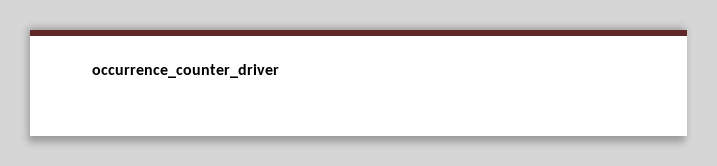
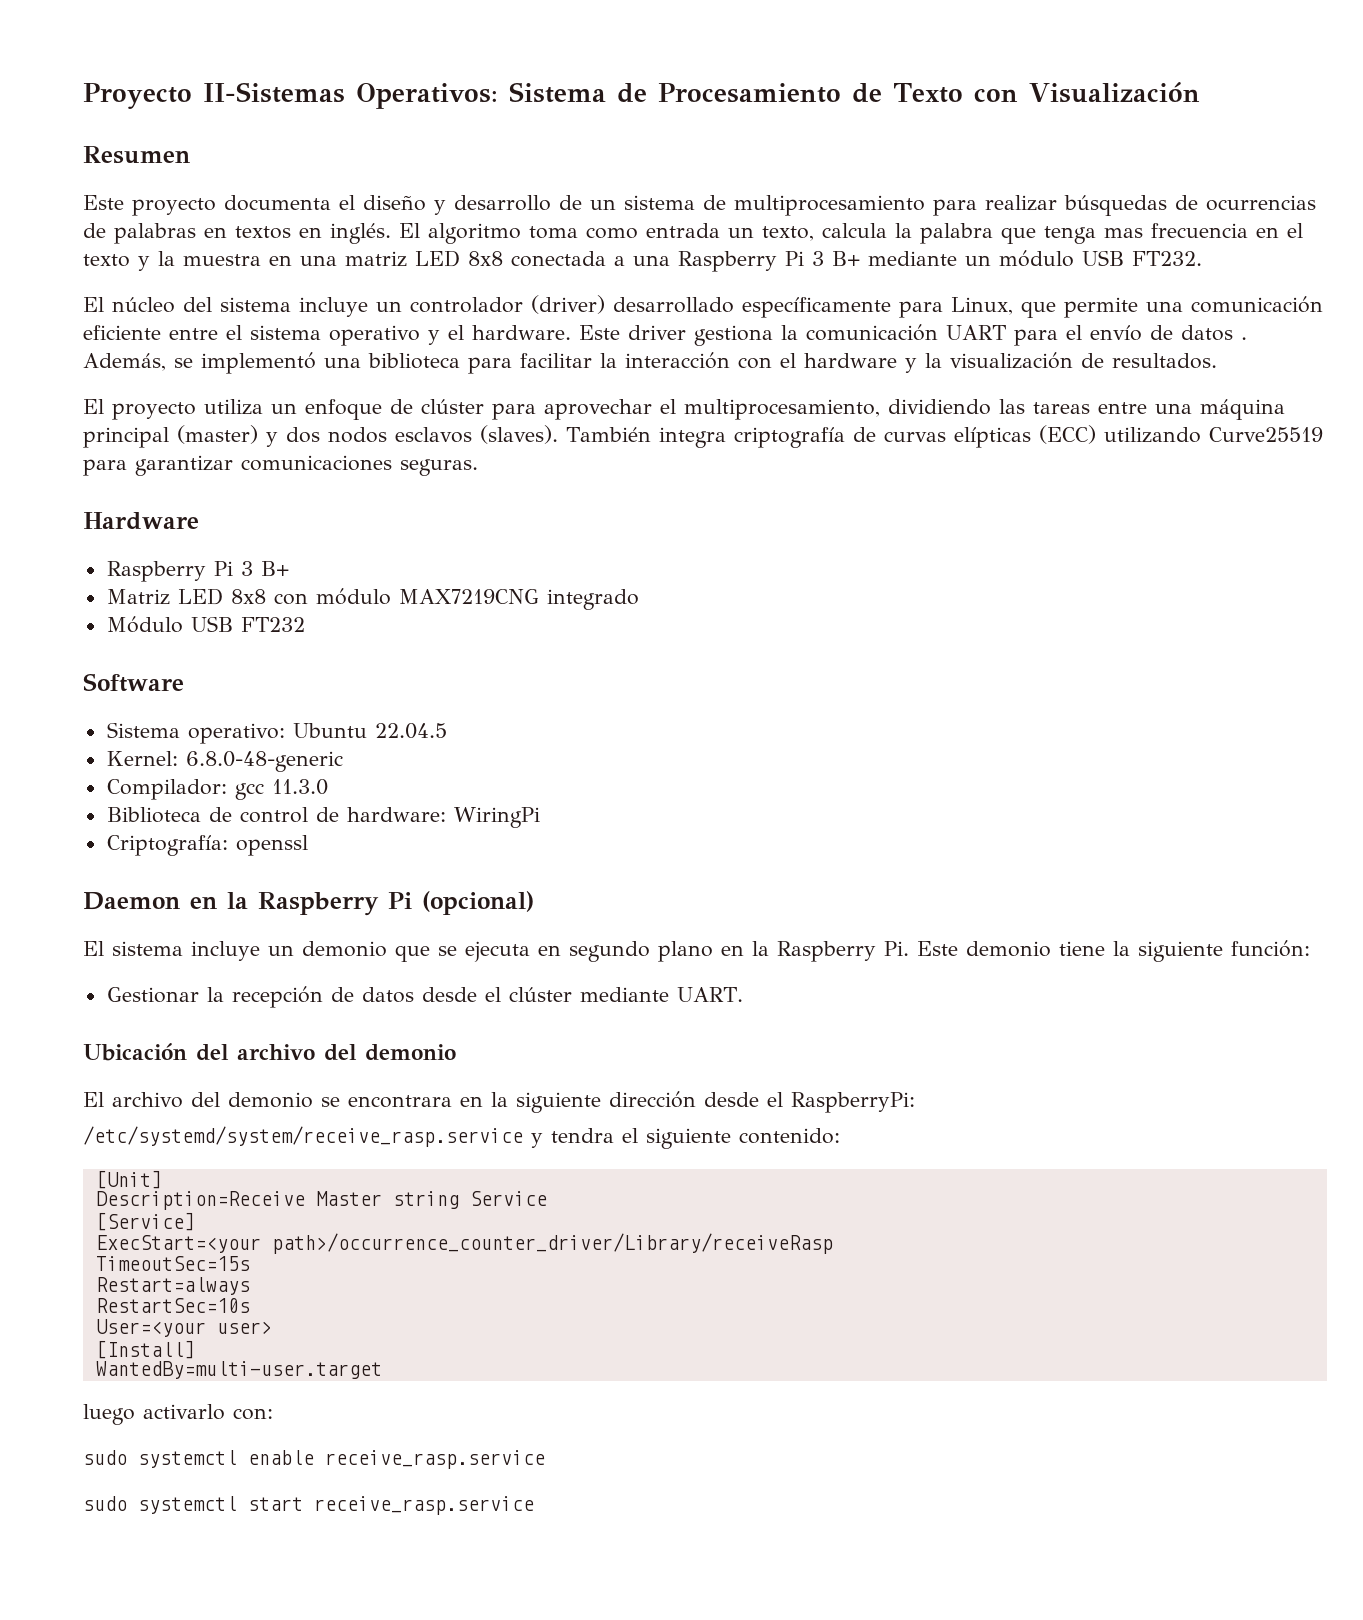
[92,64,279,78] occurrence_counter_driver -> [83,82,1200,109] [83,146,190,164] [83,195,1316,216] [83,223,1303,244] [83,250,1202,272] [83,295,1323,318] [83,324,1247,346] [83,352,1217,374] [83,399,1285,420] [83,425,1323,448] [83,455,478,476] [83,512,199,530] [106,561,289,582] [106,588,639,610] [106,616,305,633] [83,673,184,692] [106,722,447,744] [106,751,343,772] [106,779,328,800] [106,807,540,828] [106,835,308,856] [83,891,534,916] [83,940,1310,962] [106,986,743,1008] [83,1043,456,1061] [83,1091,915,1113] [83,1126,840,1149] [95,1170,162,1189] [95,1191,547,1210] [95,1212,195,1231] [95,1233,833,1254] [95,1256,250,1271] [95,1277,250,1295] [95,1298,250,1313] [95,1319,272,1337] [95,1340,195,1359] [95,1361,382,1379] [83,1404,273,1425] [83,1450,545,1469] [83,1496,534,1515] Proyecto II-Sistemas Operativos: Sistema de Procesamiento de Texto con Visualización // Resumen // Este proyecto documenta el diseño y desarrollo de un sistema de multiprocesamiento para realizar búsquedas de ocurrencias de palabras en textos en inglés. El algoritmo toma como entrada un texto, calcula la palabra que tenga mas frecuencia en el texto y la muestra en una matriz LED 8x8 conectada a una Raspberry Pi 3 B+ mediante un módulo USB FT232. // El núcleo del sistema incluye un controlador (driver) desarrollado específicamente para Linux, que permite una comunicación eficiente entre el sistema operativo y el hardware. Este driver gestiona la comunicación UART para el envío de datos . Además, se implementó una biblioteca para facilitar la interacción con el hardware y la visualización de resultados. // El proyecto utiliza un enfoque de clúster para aprovechar el multiprocesamiento, dividiendo las tareas entre una máquina principal (master) y dos nodos esclavos (slaves). También integra criptografía de curvas elípticas (ECC) utilizando Curve25519 para garantizar comunicaciones seguras. // Hardware // Raspberry Pi 3 B+ // Matriz LED 8x8 con módulo MAX7219CNG integrado // Módulo USB FT232 // Software // Sistema operativo: Ubuntu 22.04.5 // Kernel: 6.8.0-48-generic // Compilador: gcc 11.3.0 // Biblioteca de control de hardware: WiringPi // Criptografía: openssl // Daemon en la Raspberry Pi (opcional) // El sistema incluye un demonio que se ejecuta en segundo plano en la Raspberry Pi. Este demonio tiene la siguiente función: // Gestionar la recepción de datos desde el clúster mediante UART. // Ubicación del archivo del demonio // El archivo del demonio se encontrara en la siguiente dirección desde el RaspberryPi: // /etc/systemd/system/receive_rasp.service y tendra el siguiente contenido: // [Unit] // Description=Receive Master string Service // [Service] // ExecStart=<your path>/occurrence_counter_driver/Library/receiveRasp // TimeoutSec=15s // Restart=always // RestartSec=10s // User=<your user> // [Install] // WantedBy=multi-user.target // luego activarlo con: // sudo systemctl enable receive_rasp.service // sudo systemctl start receive_rasp.service

